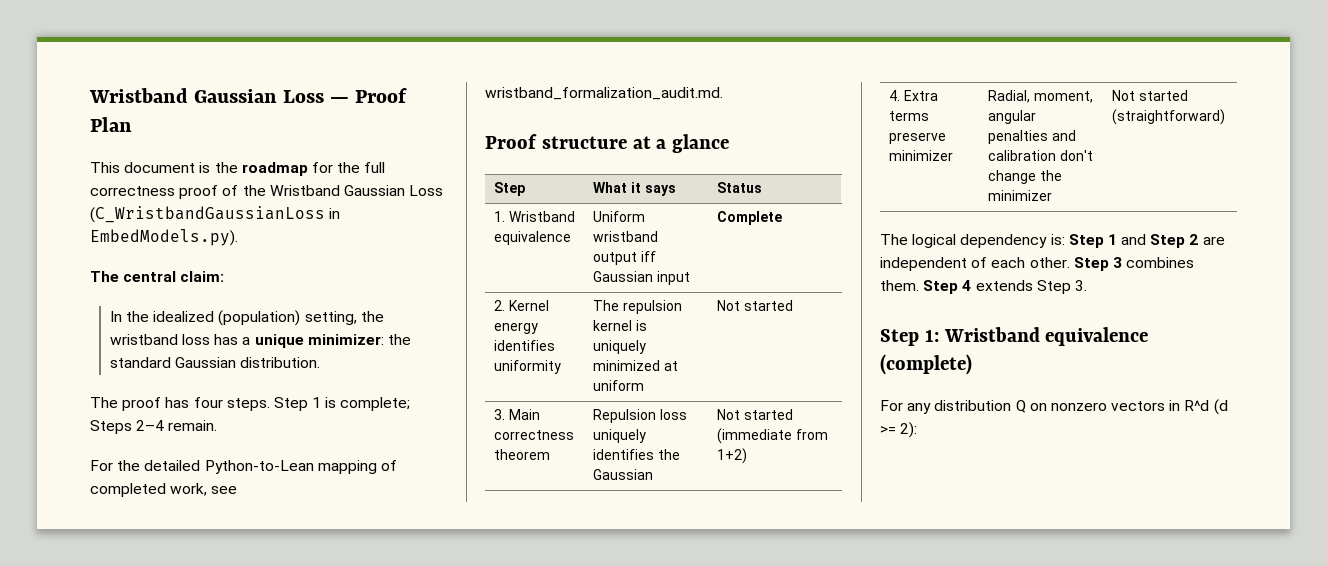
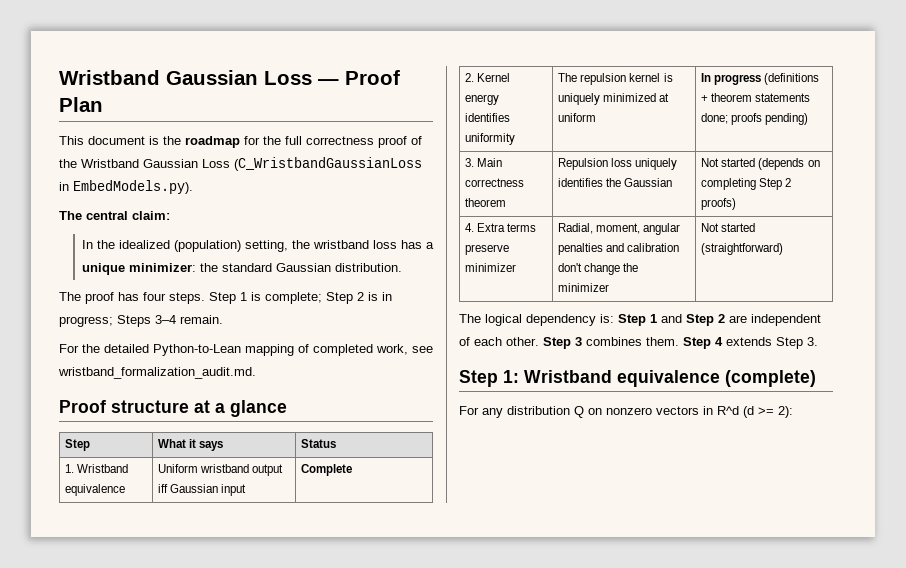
[90,420,165,434] Steps 2–4 -> [326,292,392,304] [59,315,176,327] Step 2 is in progress; Steps 3–4
[717,300,793,311] Not started -> [701,73,820,85] [701,93,811,102] [701,113,809,125] In progress (definitions + theorem statements done; proofs pending)
[717,428,828,444] [717,448,748,464] (immediate from 1+2) -> [758,158,820,170] [701,178,792,190] [701,198,737,210] (depends on completing Step 2 proofs)

